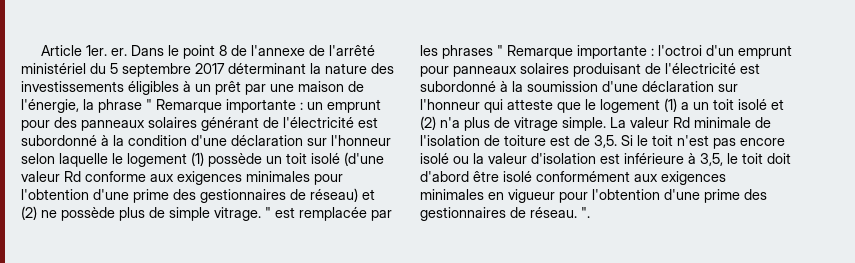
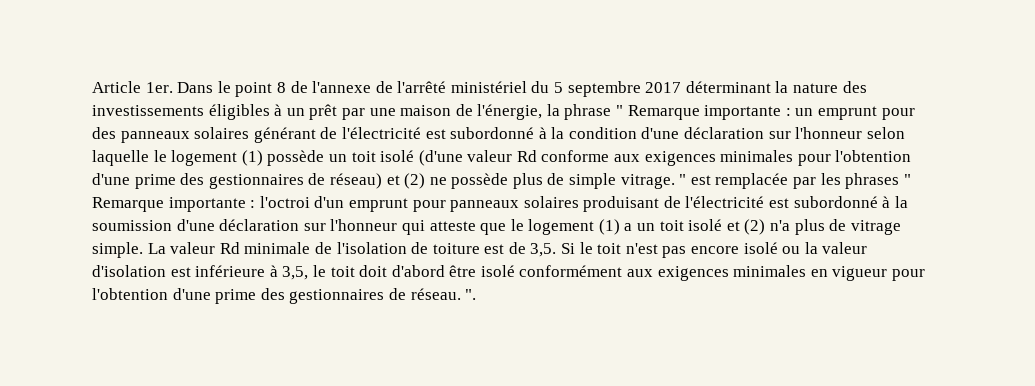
[111,48,128,56] er. -> (173, 87) none

